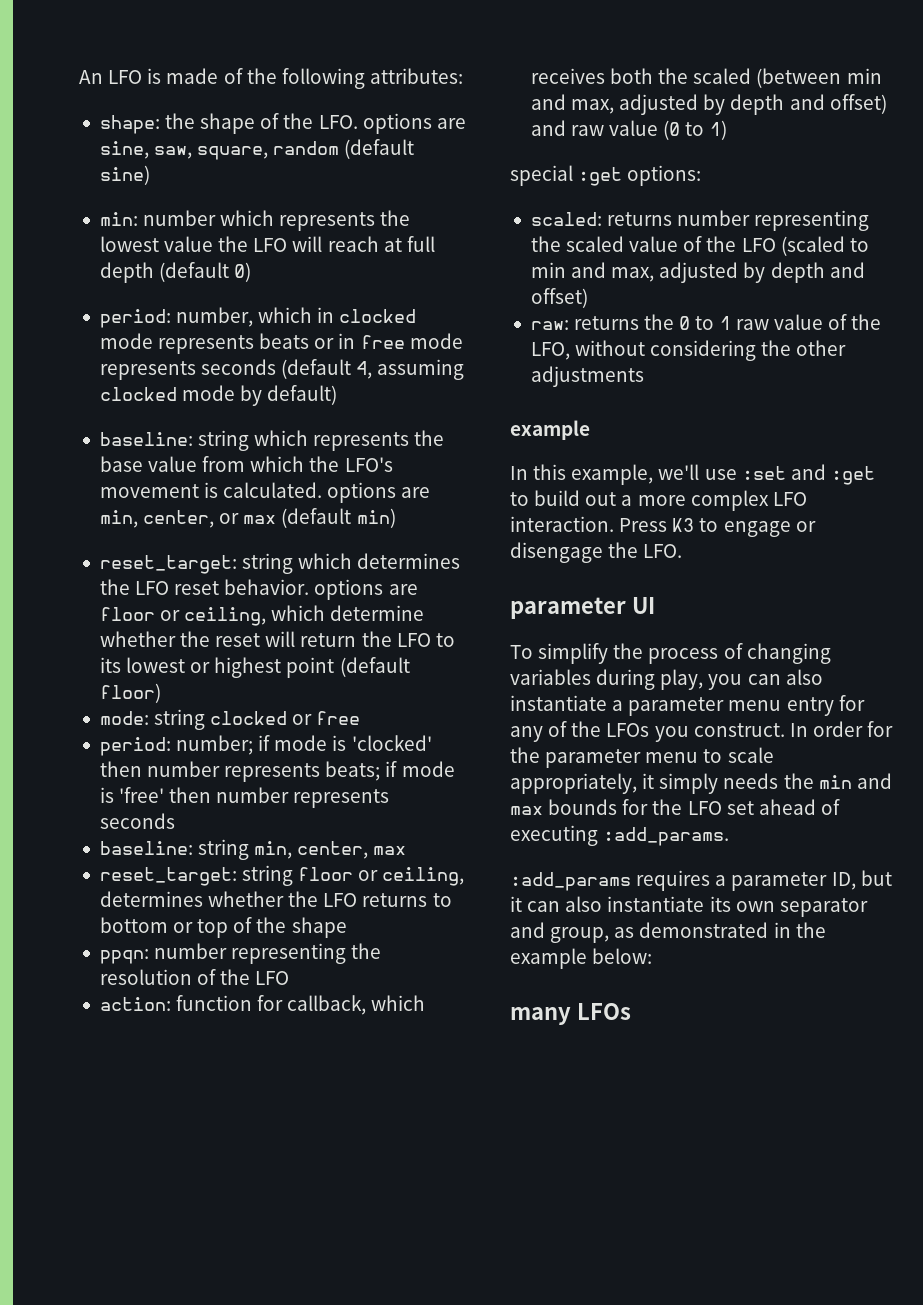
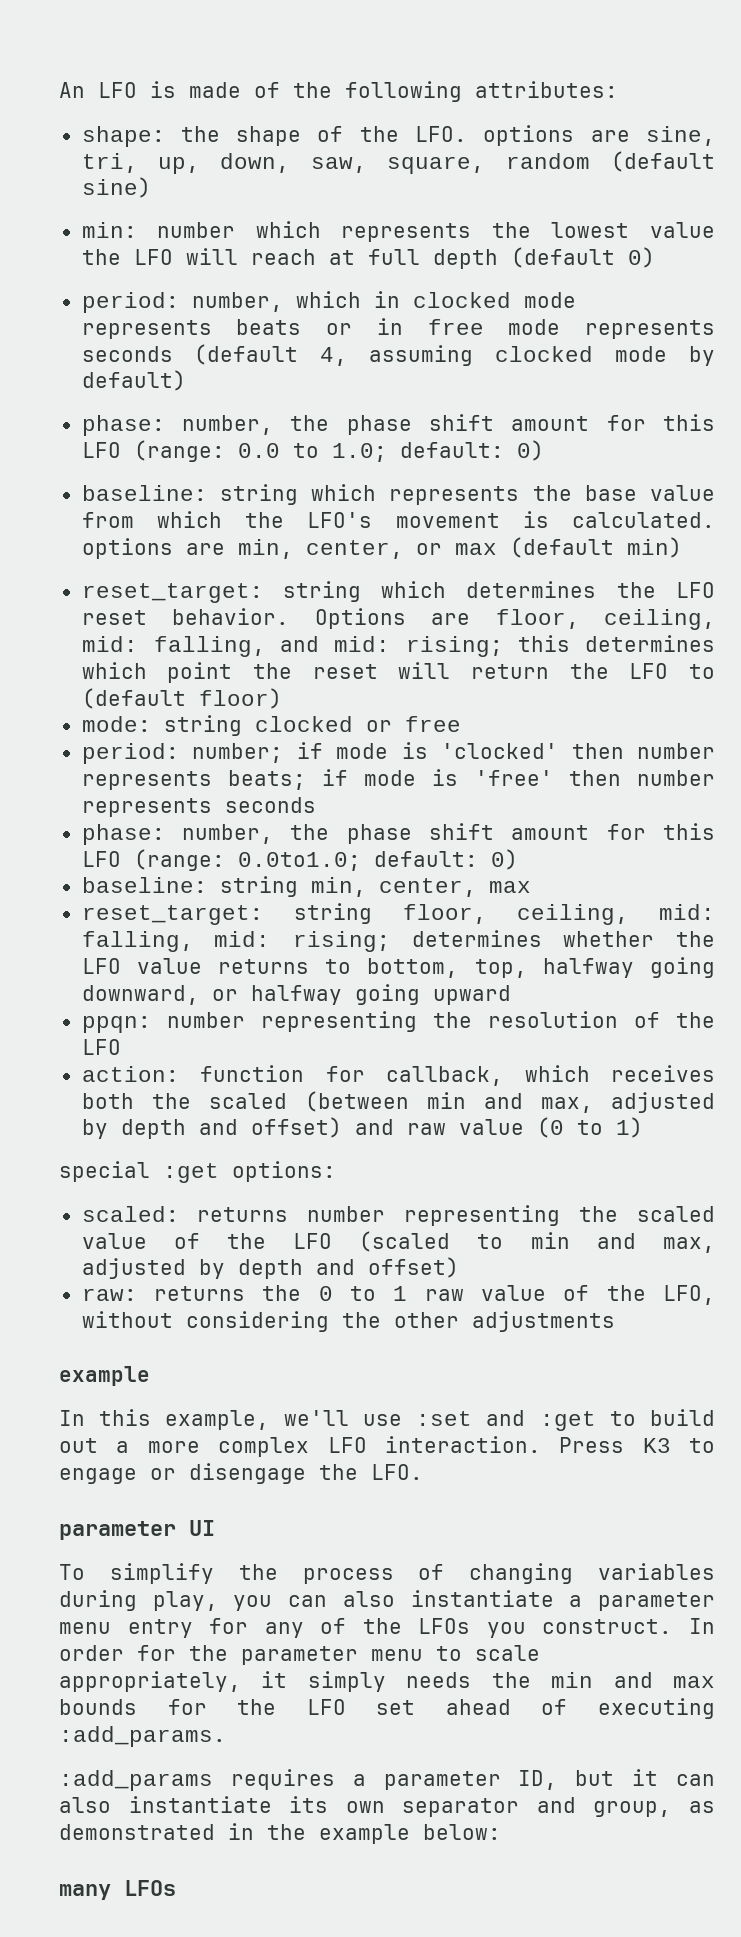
(149, 150) none -> [81,153,290,174] tri, up, down,
(338, 395) none -> [81,414,716,436] [81,440,544,462] // phase: number, the phase shift amount for this LFO (range: 0.0 to 1.0; default: 0)
[314,579,418,600] [99,605,425,626] [99,631,176,647] options are floor or ceiling, which determine whether -> [314,608,715,630] [81,635,715,657] [81,662,233,683] Options are floor, ceiling, mid: falling, and mid: rising; this determines which point
[99,657,335,678] its lowest or highest point -> (715, 671) none
(175, 821) none -> [81,823,716,845] [81,849,518,871] // phase: number, the phase shift amount for this LFO (range: 0.0to1.0; default: 0)
[298,867,465,886] floor or ceiling, -> [402,904,715,925] [81,931,391,952] floor, ceiling, mid: falling, mid: rising;
(358, 900) none -> [136,958,202,974] value
[99,917,347,938] bottom or top of the shape -> [367,957,716,978] [81,984,511,1005] bottom, top, halfway going downward, or halfway going upward

